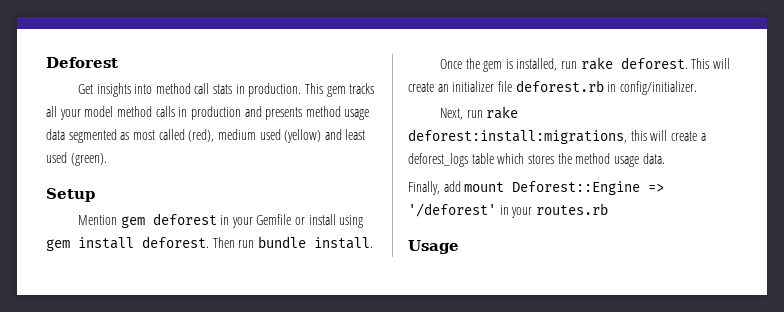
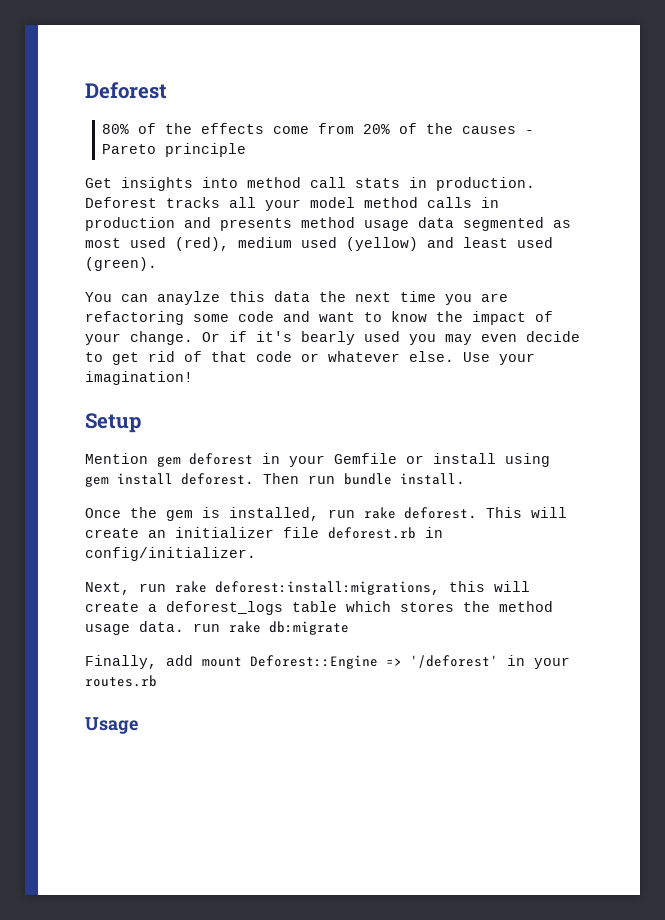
[46,57,118,68] Deforest -> [85,82,167,99] [102,123,535,134] [102,143,247,157] Deforest // 80% of the effects come from 20% of the causes - Pareto principle
[305,83,346,97] This gem -> [85,197,157,208] Deforest
[158,129,185,140] called -> [130,237,166,248] used
(107, 159) none -> [85,291,508,305] [85,311,553,325] [85,331,580,345] [85,351,535,365] [85,371,193,385] // You can anaylze this data the next time you are refactoring some code and want to know the impact of your change. Or if it's bearly used you may even decide to get rid of that code or whatever else. Use your imagination!
(665, 158) none -> [193,621,349,635] run rake db:migrate

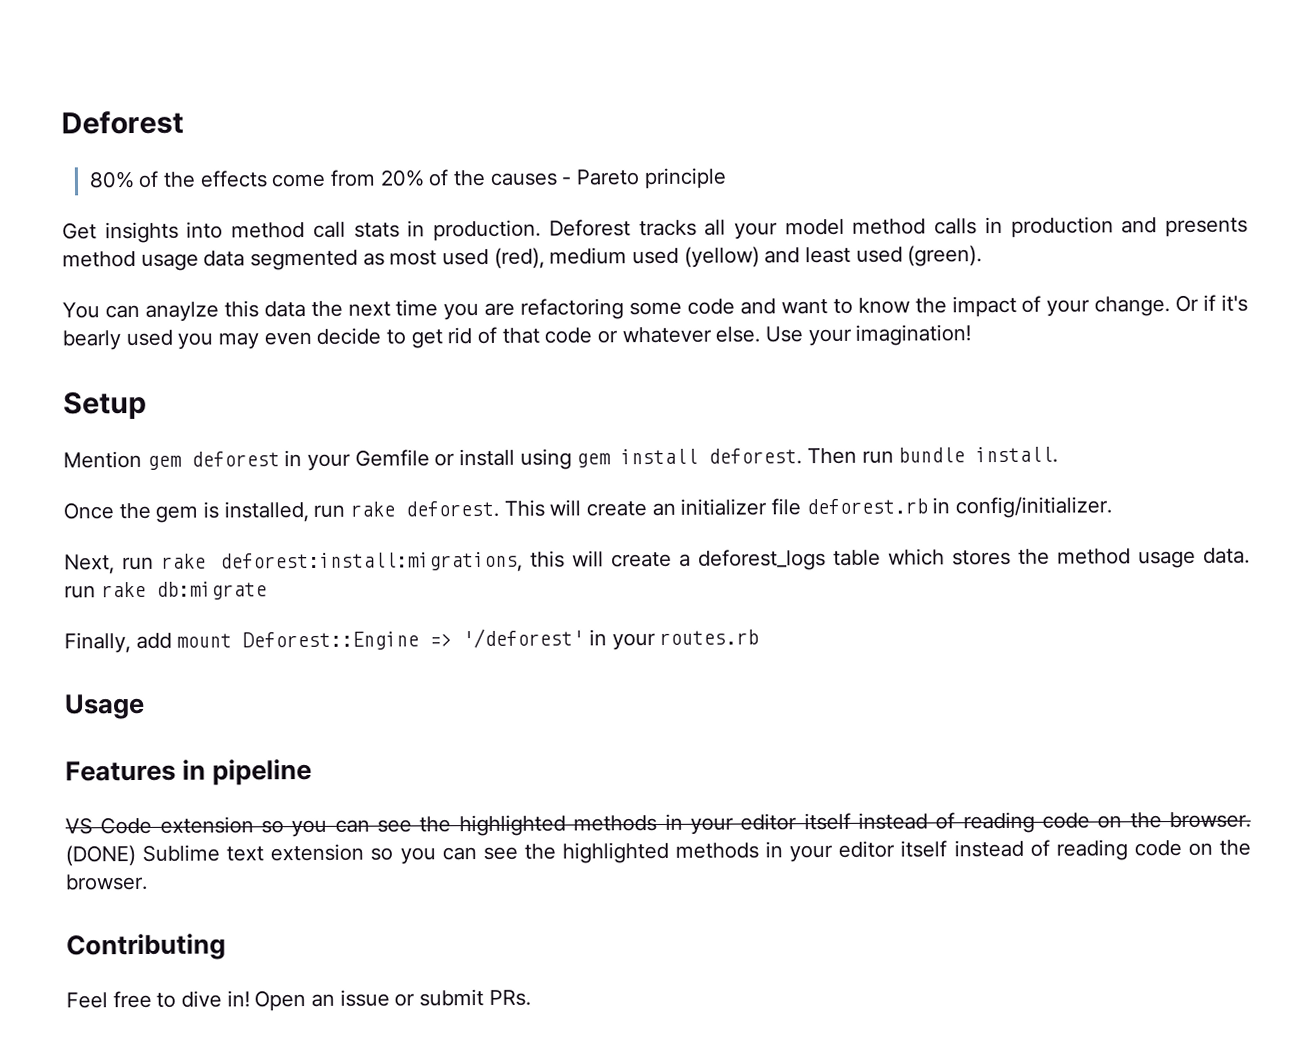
(139, 725) none -> [65,758,313,786] [65,811,1251,838] [65,839,1251,867] [65,873,148,891] [66,933,226,961] [66,988,531,1012] // Features in pipeline // VS Code extension so you can see the highlighted methods in your editor itself instead of reading code on the browser. (DONE) Sublime text extension so you can see the highlighted methods in your editor itself instead of reading code on the browser. // Contributing // Feel free to dive in! Open an issue or submit PRs.

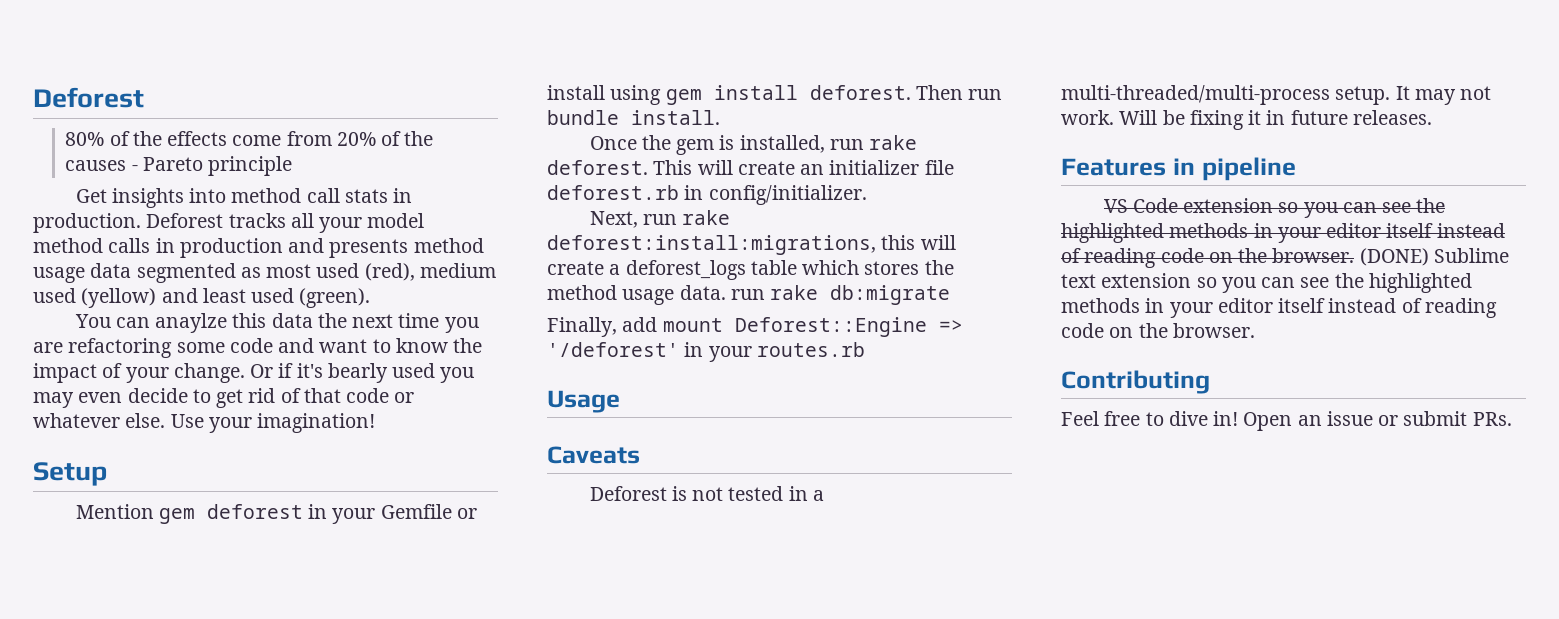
(145, 706) none -> [547,446,640,464] [589,486,824,501] [1061,85,1492,105] [1061,110,1432,130] // Caveats // Deforest is not tested in a multi-threaded/multi-process setup. It may not work. Will be fixing it in future releases.

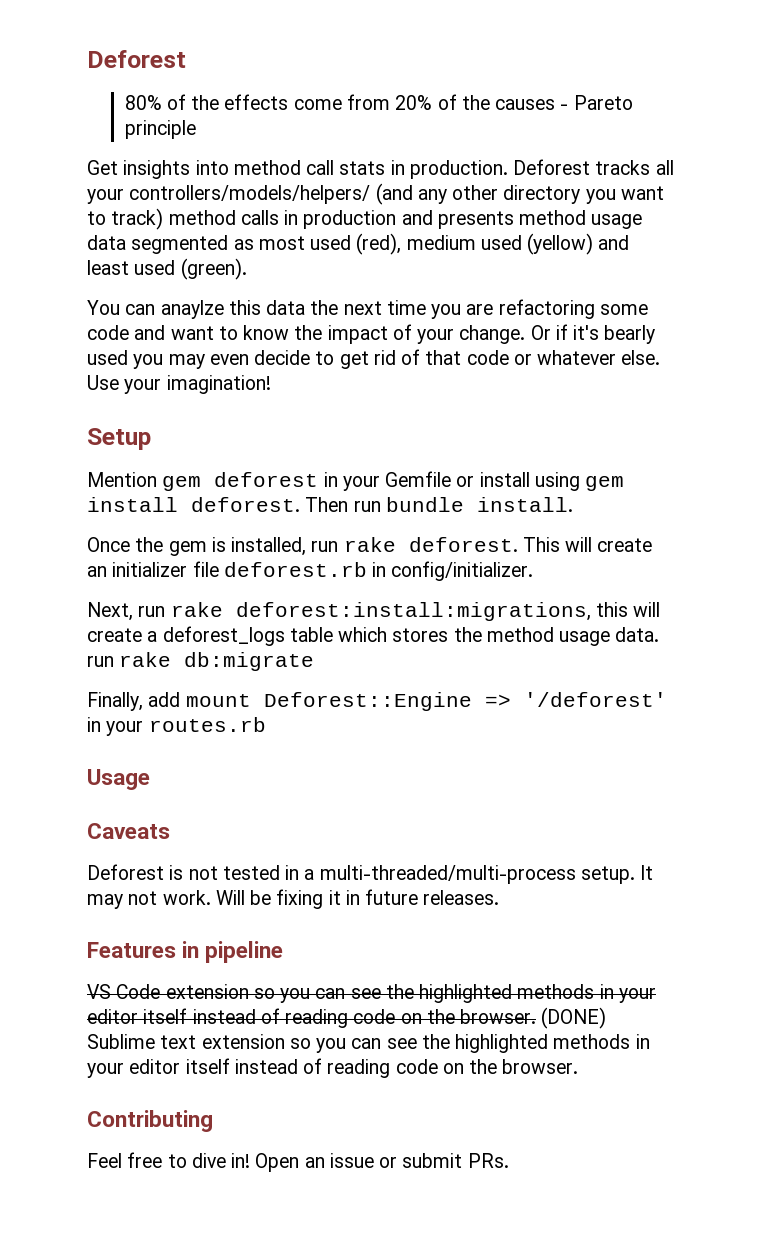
[367,213,425,228] model -> [129,183,664,205] [87,208,164,230] controllers/models/helpers/ (and any other directory you want to track)

